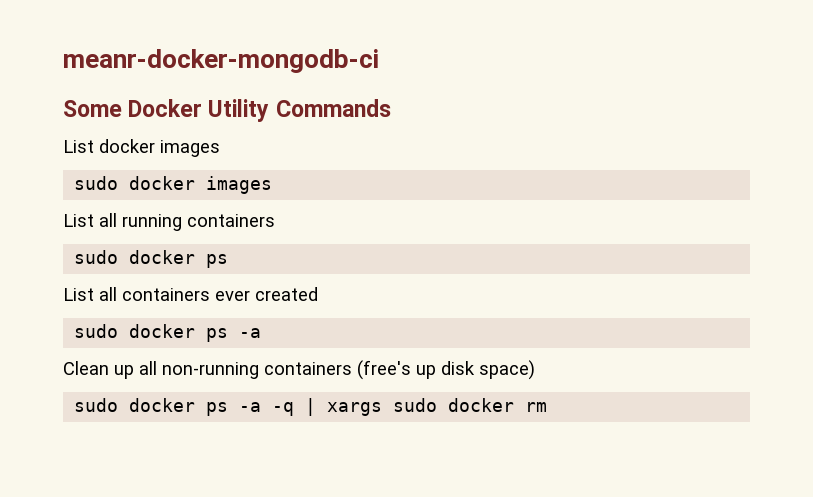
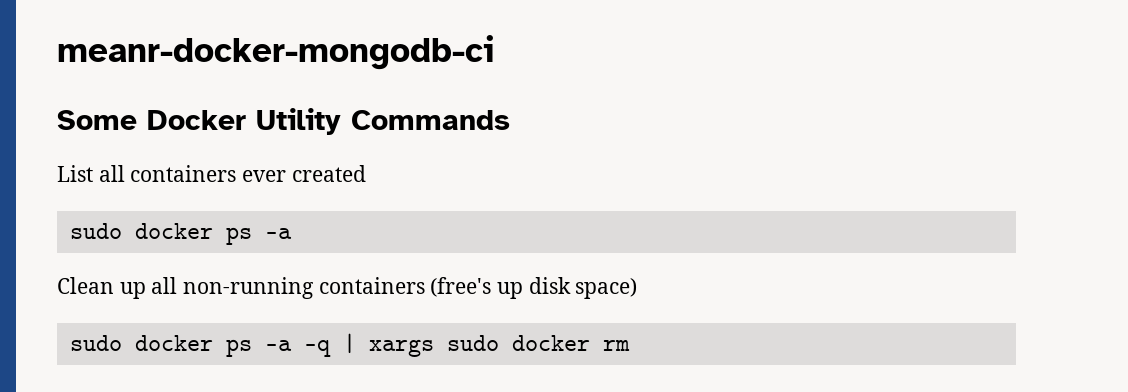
[63,139,220,157] [74,176,273,194] [63,213,275,231] [74,250,229,268] // List docker images // sudo docker images // List all running containers // sudo docker ps -> (510, 120) none

